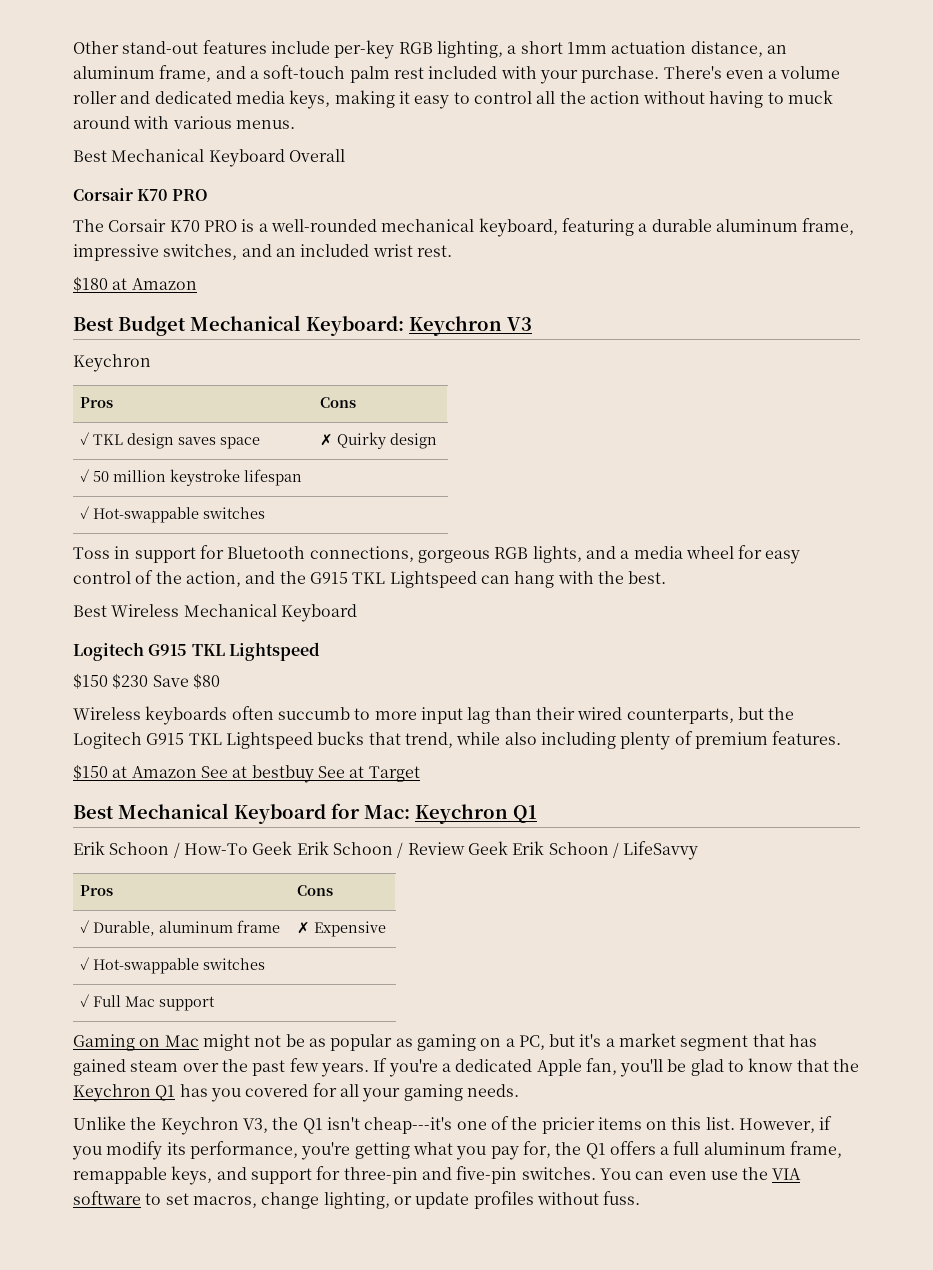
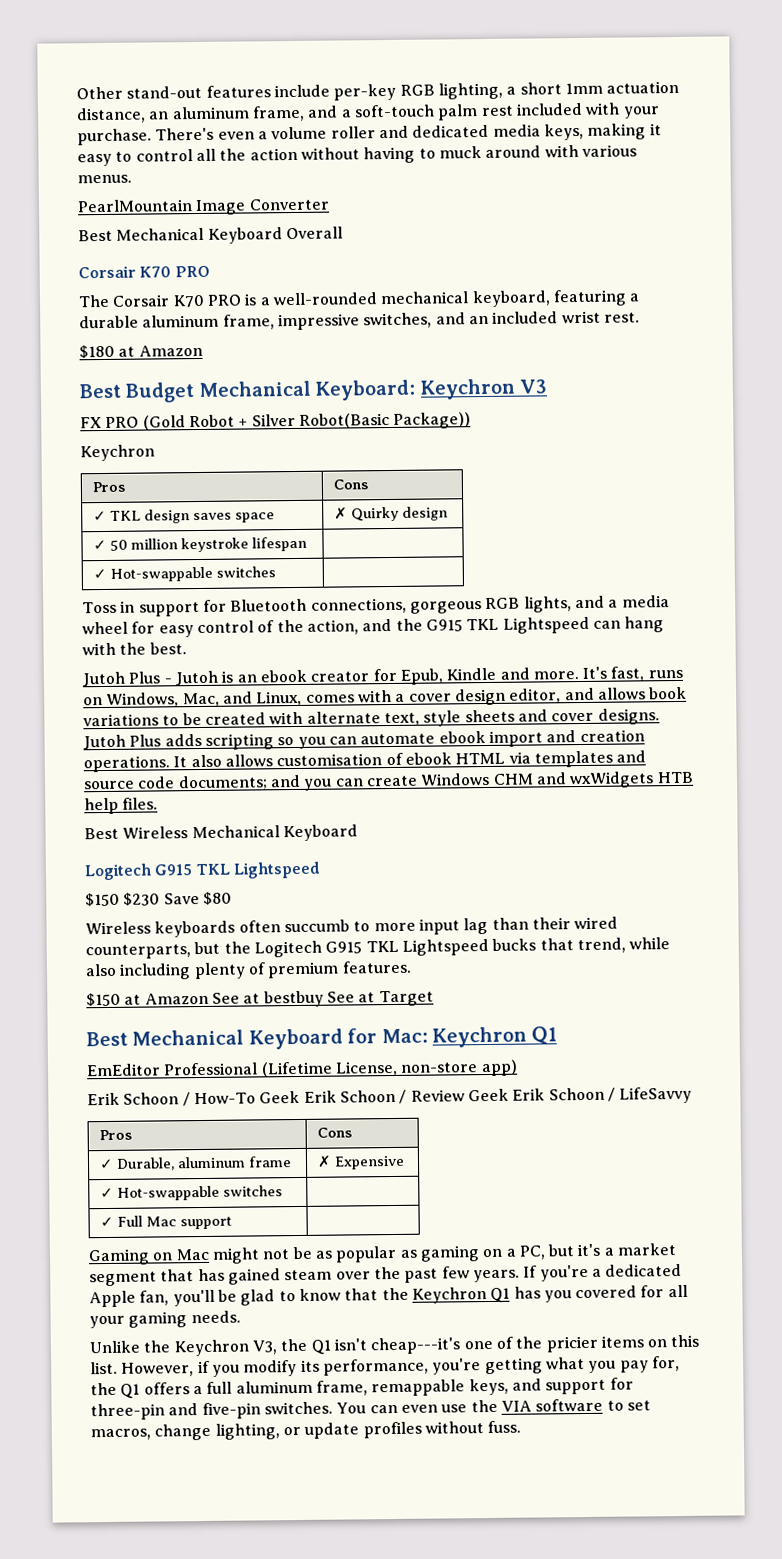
(295, 124) none -> [77,198,330,216] // PearlMountain Image Converter
(532, 324) none -> [80,412,472,431] // FX PRO (Gold Robot + Silver Robot(Basic Package))
(667, 577) none -> [82,666,683,688] [83,686,688,708] [83,708,660,727] [83,729,645,751] [83,750,647,773] [84,771,694,791] [84,797,159,815] // Jutoh Plus - Jutoh is an ebook creator for Epub, Kindle and more. It's fast, runs on Windows, Mac, and Linux, comes with a cover design editor, and allows book variations to be created with alternate text, style sheets and cover designs. Jutoh Plus adds scripting so you can automate ebook import and creation operations. It also allows customisation of ebook HTML via templates and source code documents; and you can create Windows CHM and wxWidgets HTB help files.
(537, 814) none -> [86,1059,518,1078] // EmEditor Professional (Lifetime License, non-store app)

